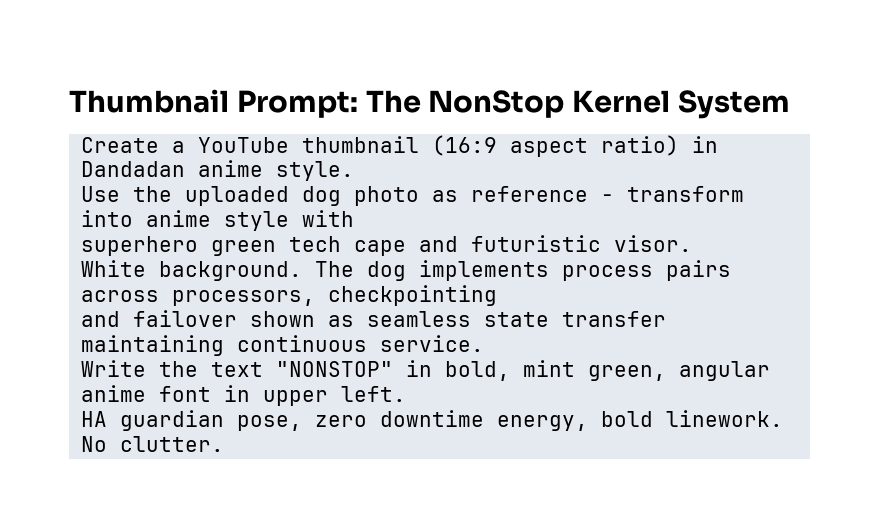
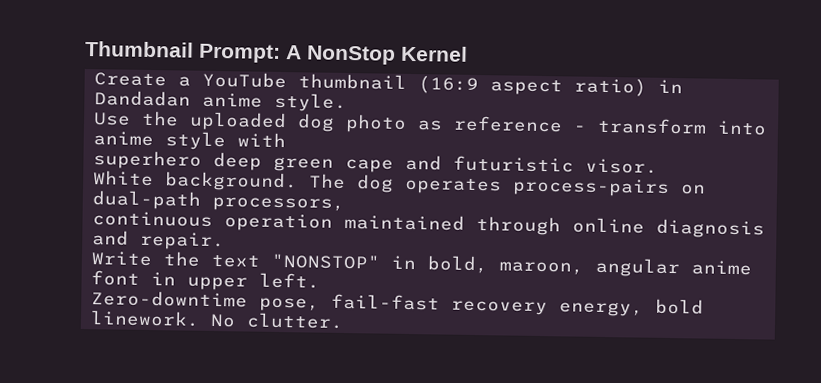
[365,90,421,113] The -> [286,45,302,60] A
[678,90,791,119] System -> (468, 53) none
[211,236,342,256] green tech -> [212,151,334,172] deep green
[419,260,732,281] [81,285,498,306] [81,310,667,327] [81,335,485,356] implements process pairs across processors, checkpointing // and failover shown as seamless state transfer maintaining continuous service. -> [403,177,706,197] [91,190,345,212] [91,211,765,239] [91,230,225,251] operates process-pairs on dual-path processors, // continuous operation maintained through online diagnosis and repair.
[523,360,667,381] mint green, -> [498,261,584,275] maroon,
[81,410,485,431] HA guardian pose, zero downtime -> [90,290,548,316] Zero-downtime pose, fail-fast recovery

